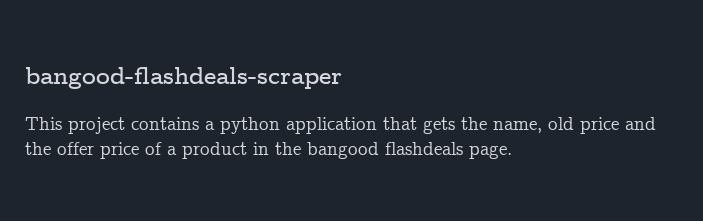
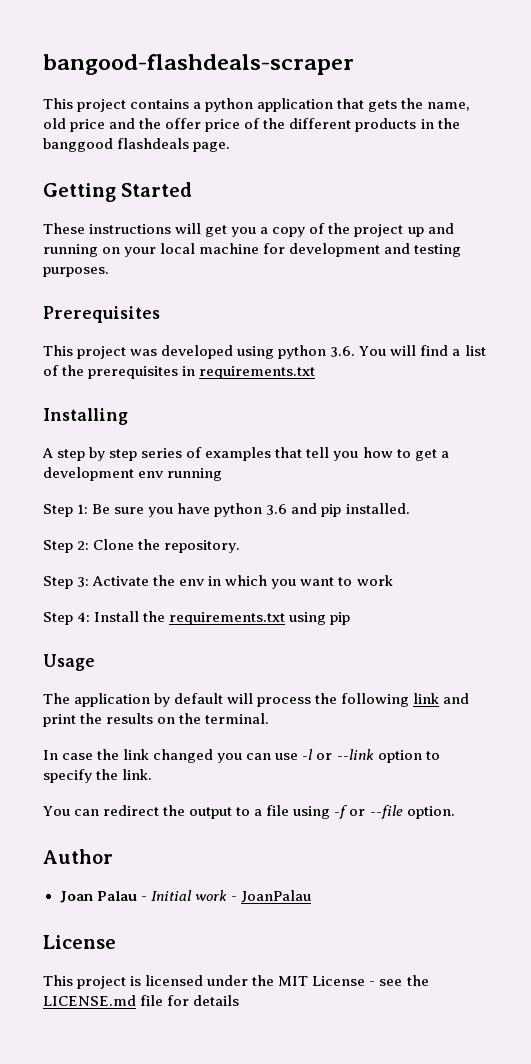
[167,142,247,159] a product -> [263,118,417,132] the different products
[307,142,379,159] bangood -> [43,138,113,152] banggood
(512, 152) none -> [43,182,193,202] [43,223,454,237] [43,243,462,257] [43,267,109,277] [43,306,160,323] [43,345,486,359] [43,365,316,379] [43,408,128,425] [42,447,449,461] [43,467,223,481] [43,503,410,517] [43,539,241,553] [43,575,393,589] [43,611,351,625] [43,654,95,671] [43,693,470,707] [43,713,270,727] [43,749,440,763] [43,769,153,783] [43,805,455,819] [43,849,113,864] [59,890,311,903] [43,935,116,949] [43,975,429,989] [43,995,240,1006] // Getting Started // These instructions will get you a copy of the project up and running on your local machine for development and testing purposes. // Prerequisites // This project was developed using python 3.6. You will find a list of the prerequisites in requirements.txt // Installing // A step by step series of examples that tell you how to get a development env running // Step 1: Be sure you have python 3.6 and pip installed. // Step 2: Clone the repository. // Step 3: Activate the env in which you want to work // Step 4: Install the requirements.txt using pip // Usage // The application by default will process the following link and print the results on the terminal. // In case the link changed you can use -l or --link option to specify the link. // You can redirect the output to a file using -f or --file option. // Author // Joan Palau - Initial work - JoanPalau // License // This project is licensed under the MIT License - see the LICENSE.md file for details

